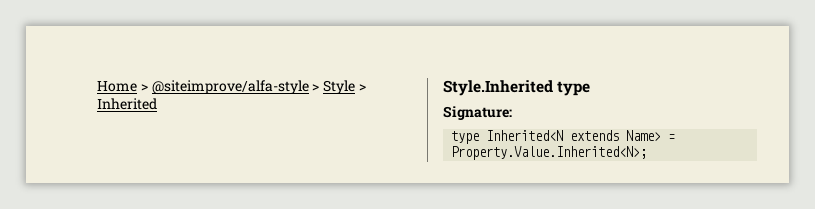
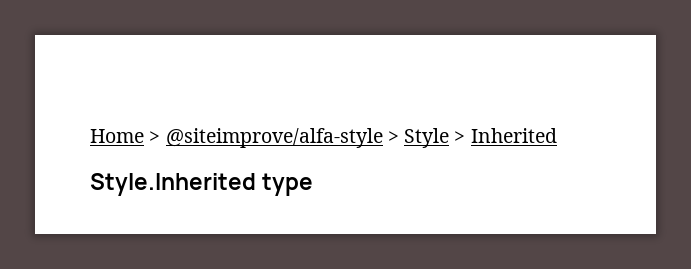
[443,106,512,120] [451,130,676,144] [451,146,648,160] // Signature: // type Inherited<N extends Name> = Property.Value.Inherited<N>; -> (314, 184) none

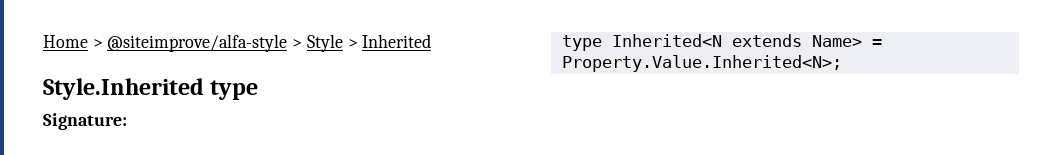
(314, 184) none -> [43,113,127,130] [561,34,882,51] [561,55,842,72] // Signature: // type Inherited<N extends Name> = Property.Value.Inherited<N>;

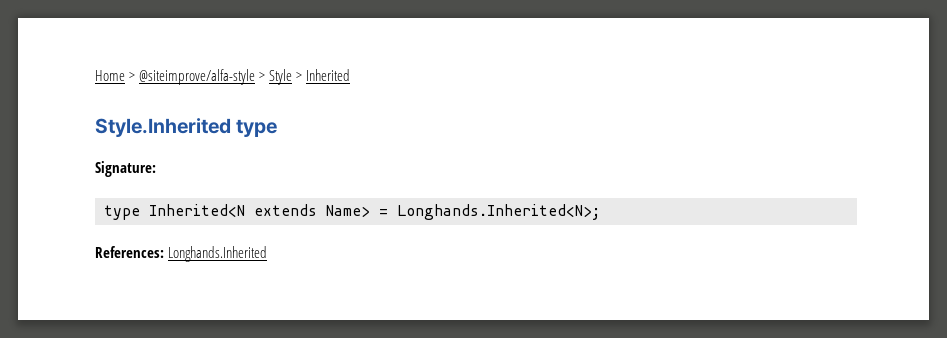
[561,55,842,72] Property.Value.Inherited<N>; -> [397,204,600,220] [95,246,268,262] Longhands.Inherited<N>; // References: Longhands.Inherited

